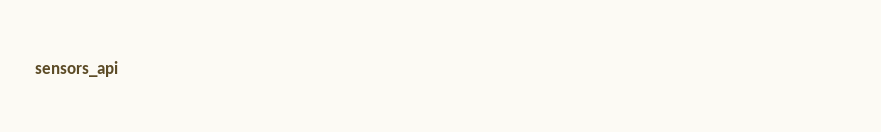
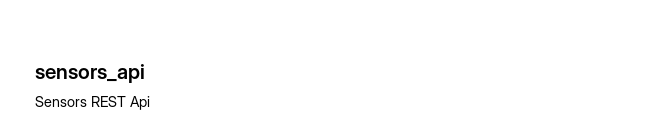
(118, 69) none -> [35,96,150,110] // Sensors REST Api

